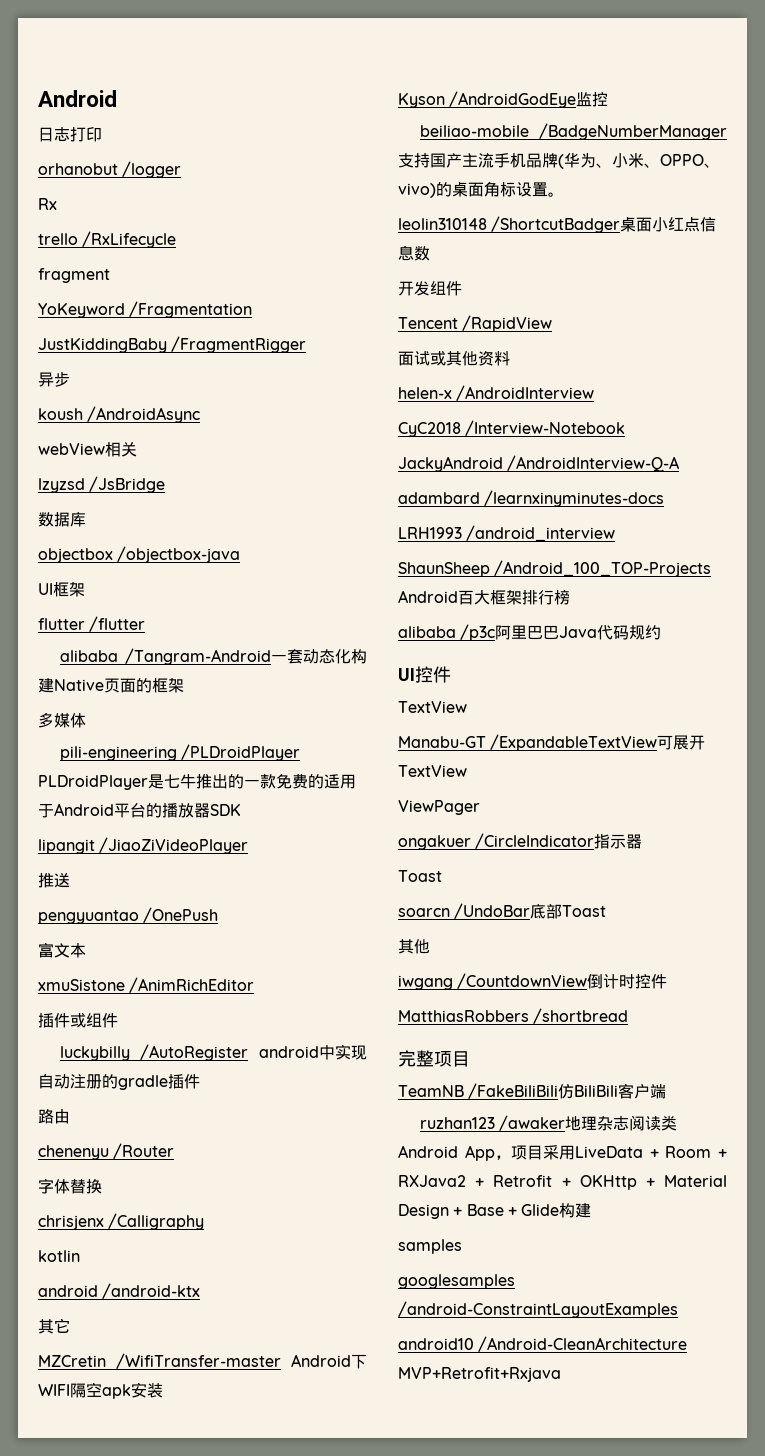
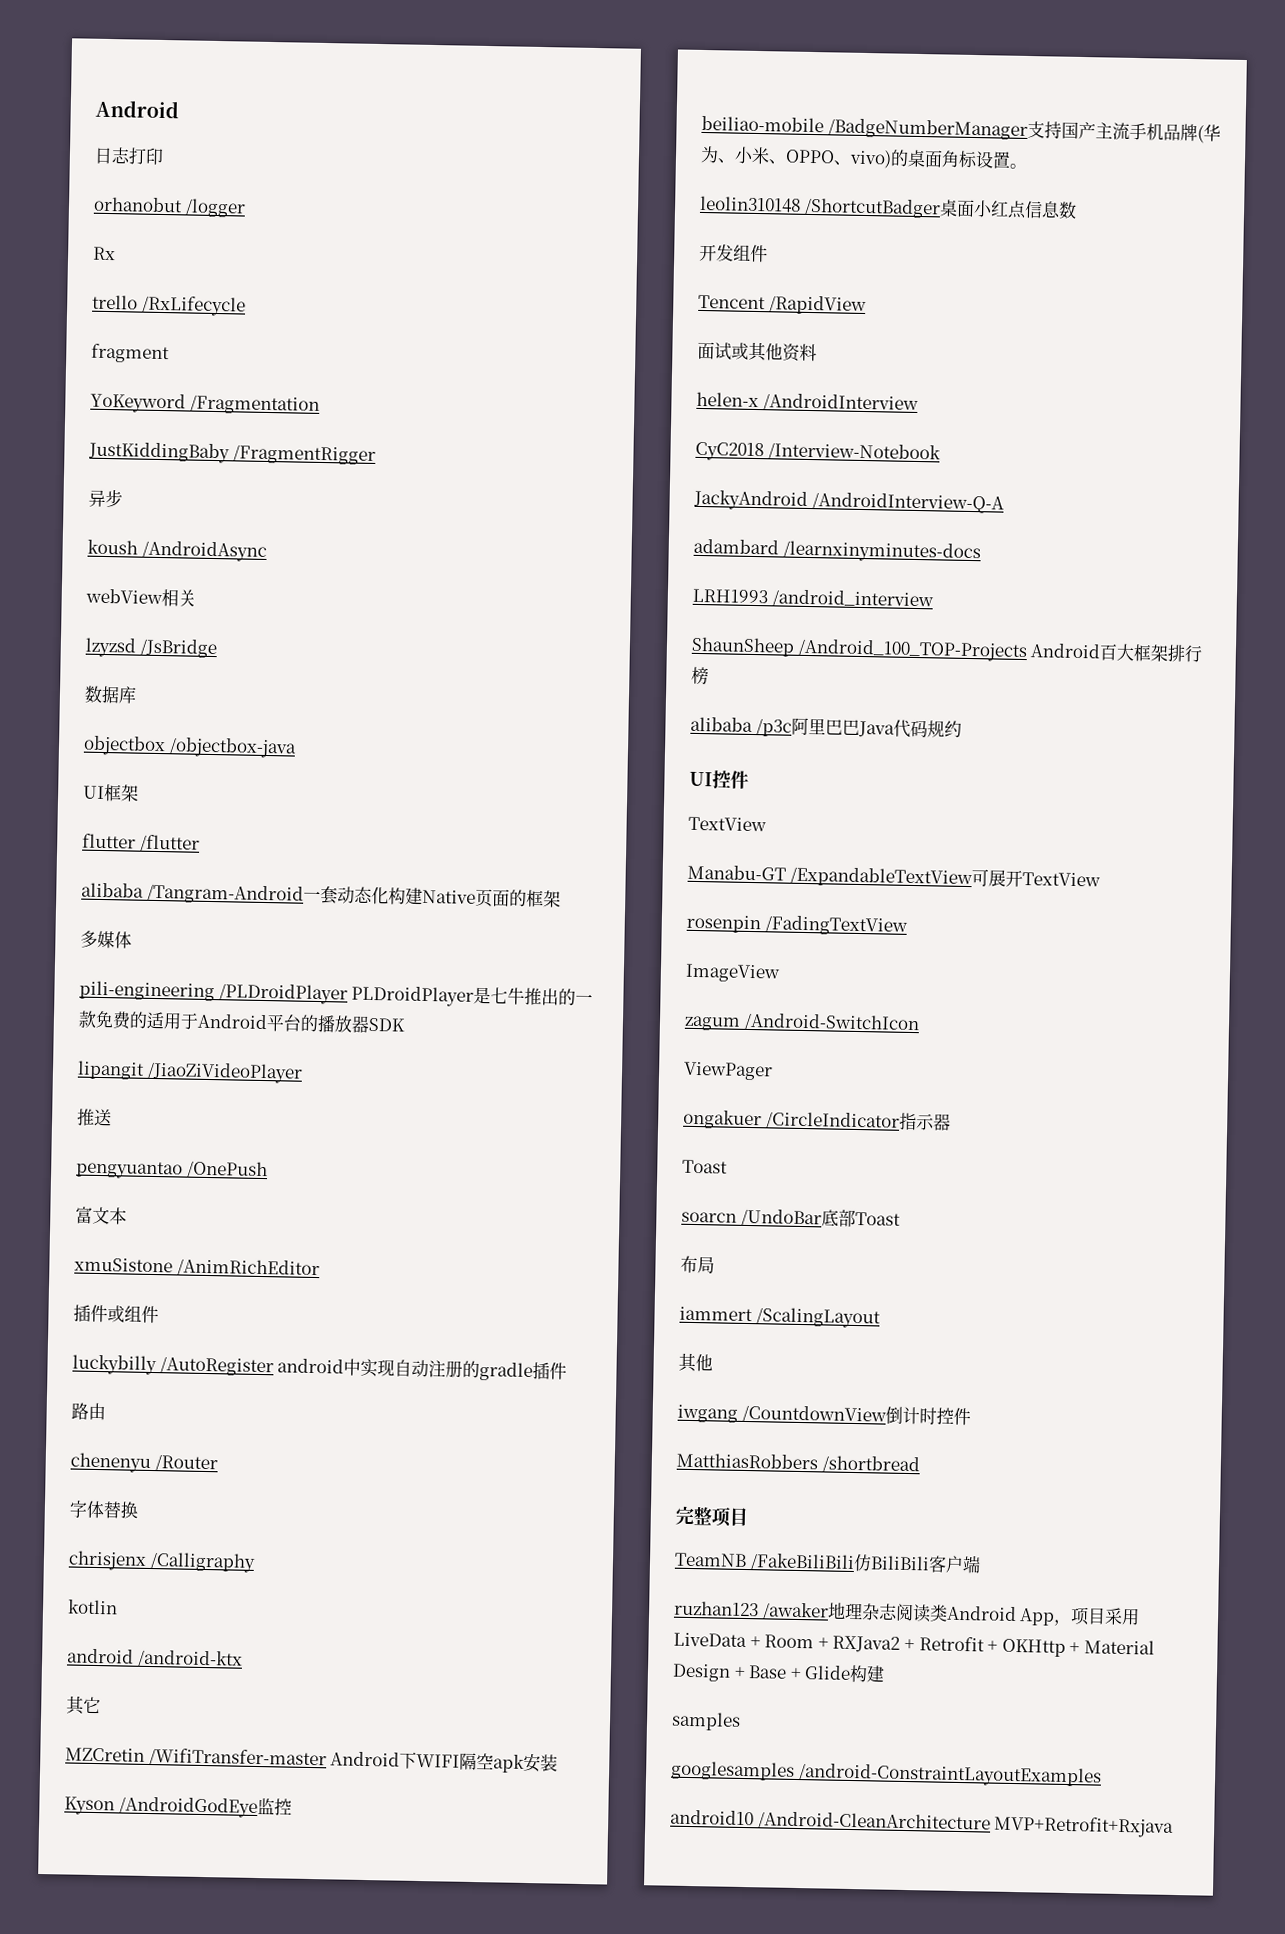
(467, 771) none -> [686,914,908,936] [685,963,781,983] [684,1012,920,1034] // rosenpin /FadingTextView // ImageView // zagum /Android-SwitchIcon
(607, 911) none -> [680,1255,715,1274] [679,1306,881,1329] // 布局 // iammert /ScalingLayout

